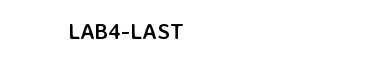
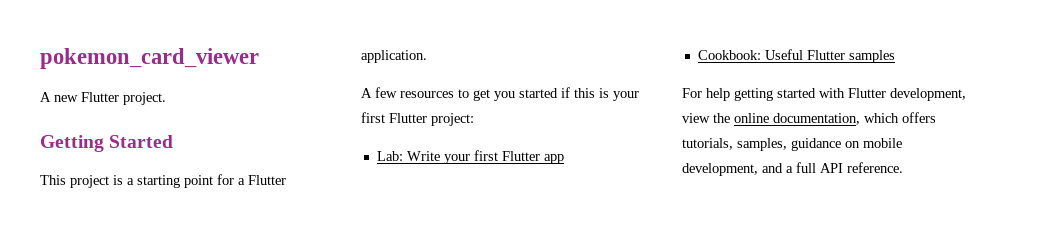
[68,24,184,39] LAB4-LAST -> [40,48,259,69] [40,92,166,105] [40,135,174,152] [40,174,286,188] [361,50,427,63] [361,87,639,101] [361,112,474,126] [376,150,564,164] [697,49,895,63] [682,88,966,101] [682,112,936,125] [682,138,902,151] [682,162,903,176] pokemon_card_viewer // A new Flutter project. // Getting Started // This project is a starting point for a Flutter application. // A few resources to get you started if this is your first Flutter project: // Lab: Write your first Flutter app // Cookbook: Useful Flutter samples // For help getting started with Flutter development, view the online documentation, which offers tutorials, samples, guidance on mobile development, and a full API reference.

